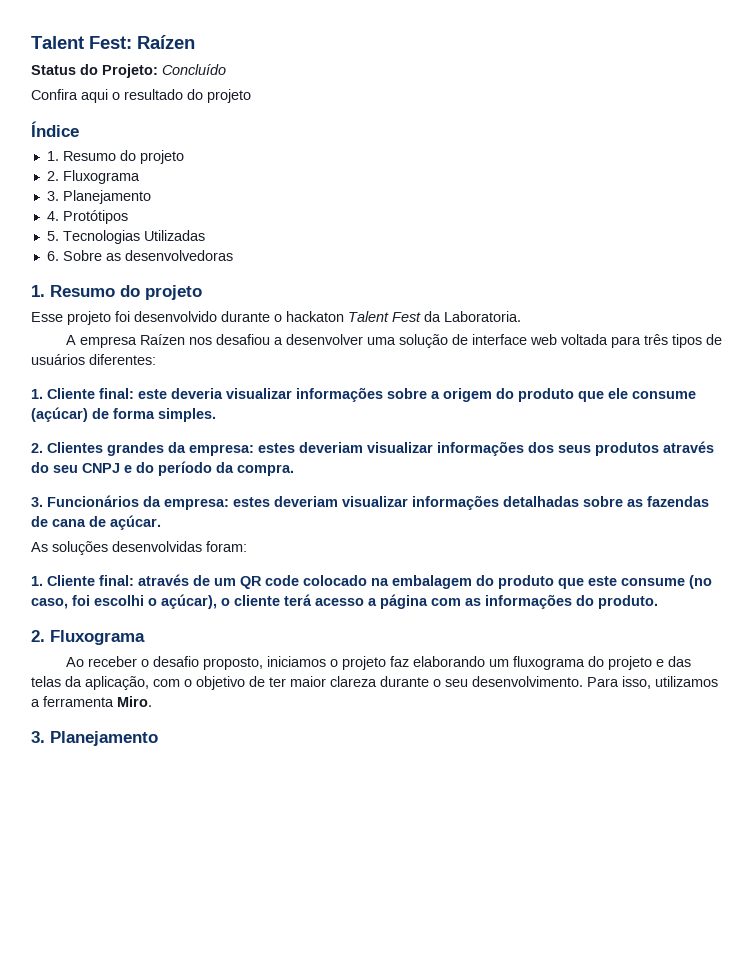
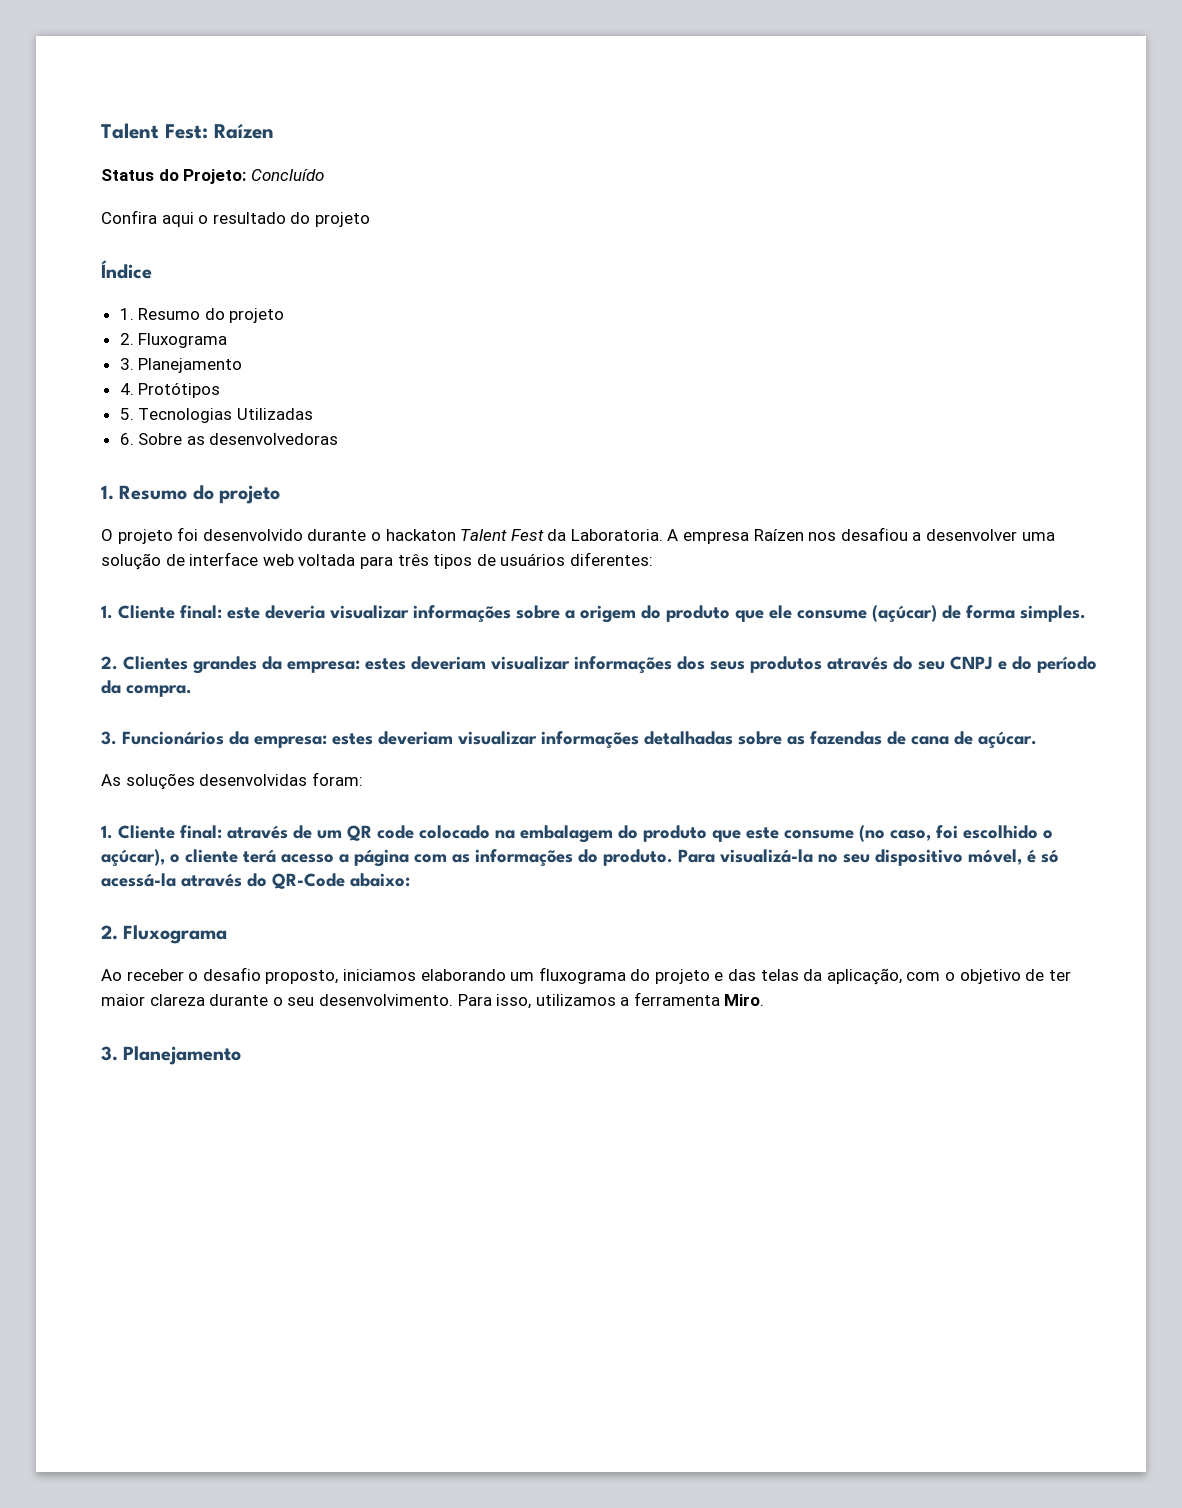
[31,312,63,322] Esse -> [101,529,113,541] O
(521, 316) // -> (663, 535) none
[94,595,144,606] escolhi -> [963,825,1038,839] escolhido
(658, 602) none -> [678,849,1059,866] [101,873,410,889] Para visualizá-la no seu dispositivo móvel, é só acessá-la através do QR-Code abaixo:
[330,656,410,670] o projeto faz -> (416, 975) none

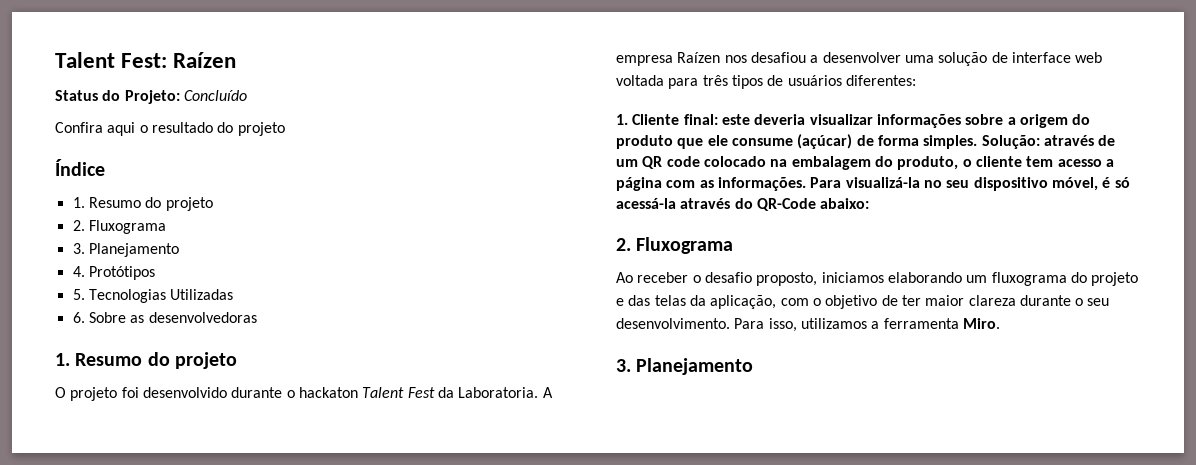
[101,656,1097,674] [101,680,192,697] [101,731,1037,749] [101,772,363,790] [101,825,222,839] // 2. Clientes grandes da empresa: estes deveriam visualizar informações dos seus produtos através do seu CNPJ e do período da compra. // 3. Funcionários da empresa: estes deveriam visualizar informações detalhadas sobre as fazendas de cana de açúcar. // As soluções desenvolvidas foram: // 1. Cliente final: -> [981,135,1040,149] Solução:
[643,825,1053,842] [101,849,165,867] produto que este consume (no caso, foi escolhido o açúcar), -> [897,156,959,170] produto,
[243,849,276,863] terá -> [1026,156,1054,167] tem
[475,849,673,867] informações do produto. -> [717,177,806,191] informações.

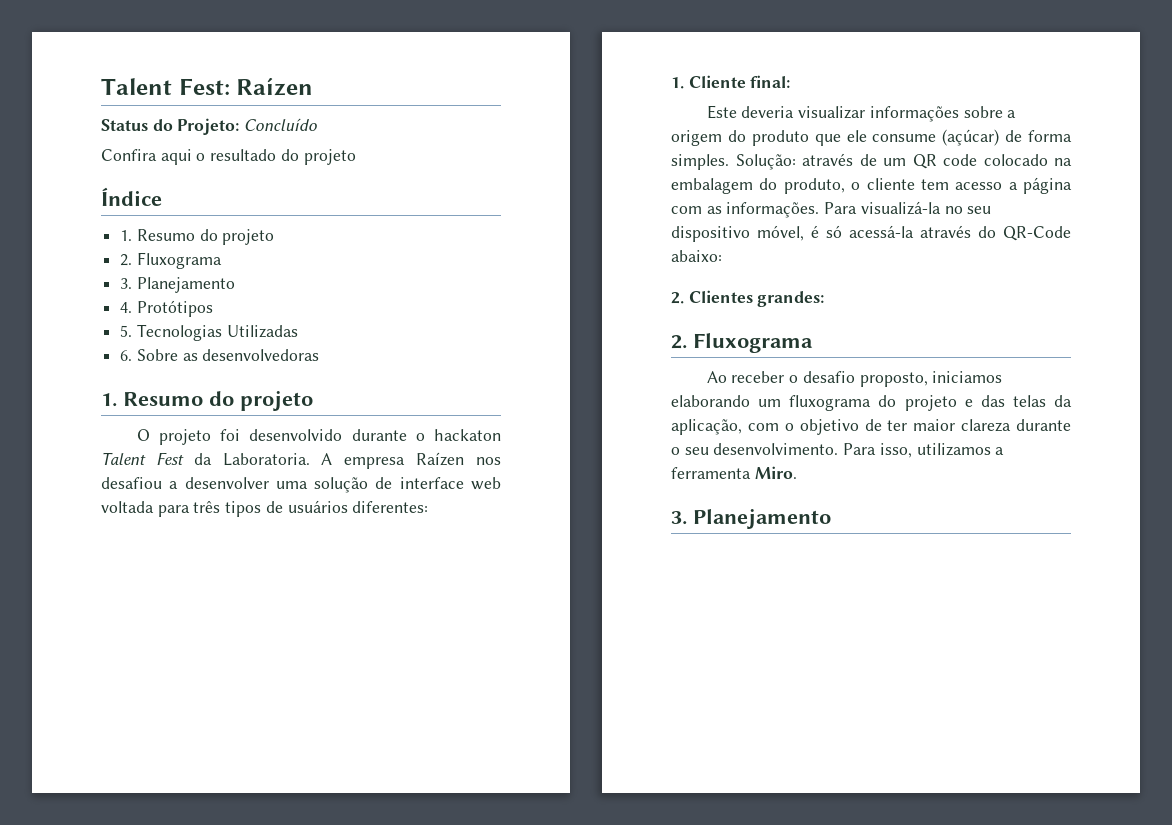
[721,114,750,125] este -> [706,105,737,119] // Este
(870, 203) none -> [671,290,825,307] // 2. Clientes grandes:

